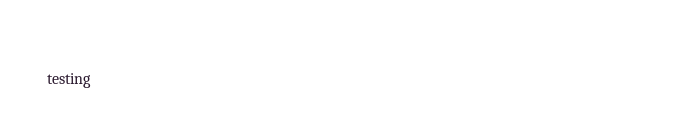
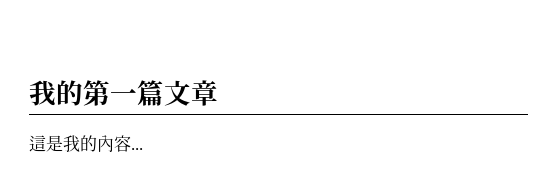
[47,73,91,88] testing -> [29,80,218,106] [29,135,143,152] 我的第一篇文章 // 這是我的內容...

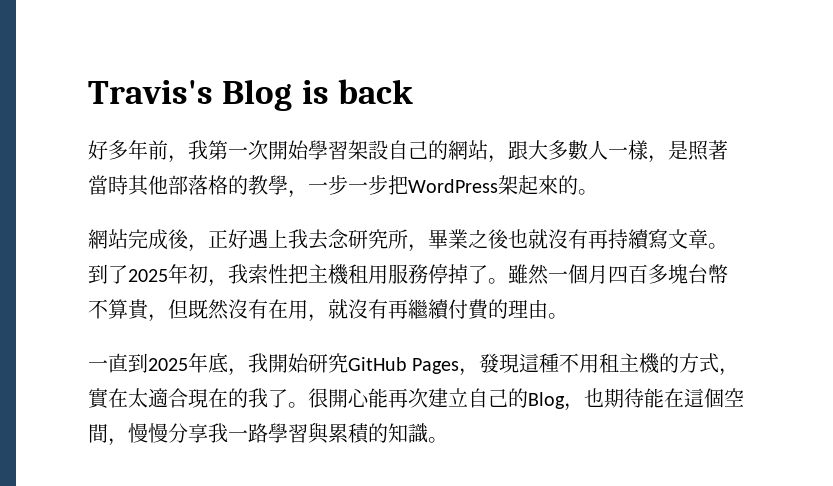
[29,80,218,106] [29,135,143,152] 我的第一篇文章 // 這是我的內容... -> [88,79,413,111] [88,140,728,163] [88,175,598,198] [88,229,728,252] [88,264,728,287] [88,299,568,322] [88,353,740,376] [88,388,744,411] [88,422,448,446] Travis's Blog is back // 好多年前，我第一次開始學習架設自己的網站，跟大多數人一樣，是照著當時其他部落格的教學，一步一步把WordPress架起來的。 // 網站完成後，正好遇上我去念研究所，畢業之後也就沒有再持續寫文章。到了2025年初，我索性把主機租用服務停掉了。雖然一個月四百多塊台幣不算貴，但既然沒有在用，就沒有再繼續付費的理由。 // 一直到2025年底，我開始研究GitHub Pages，發現這種不用租主機的方式，實在太適合現在的我了。很開心能再次建立自己的Blog，也期待能在這個空間，慢慢分享我一路學習與累積的知識。

